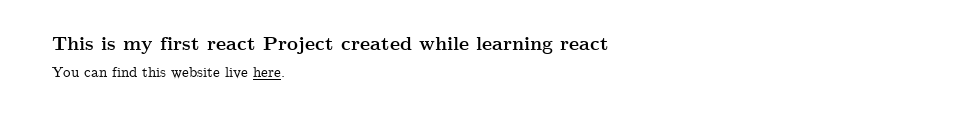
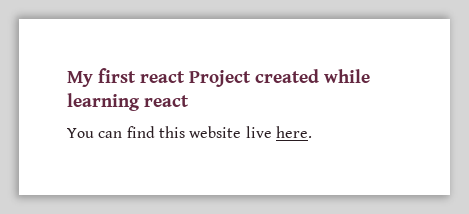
[52,37,153,54] This is my -> [67,71,93,87] My

